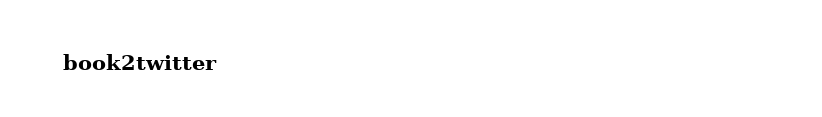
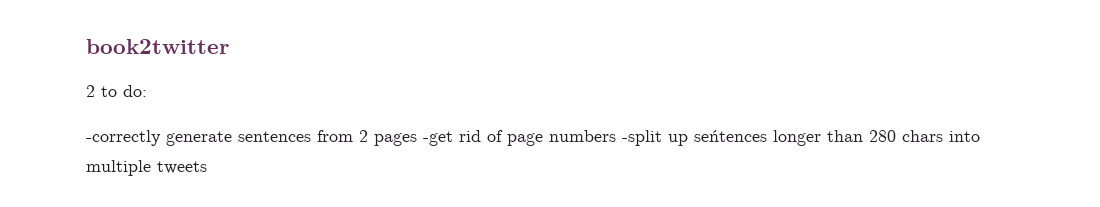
(217, 62) none -> [86,85,147,97] [86,130,980,146] [86,160,207,176] // 2 to do: // -correctly generate sentences from 2 pages -get rid of page numbers -split up seńtences longer than 280 chars into multiple tweets

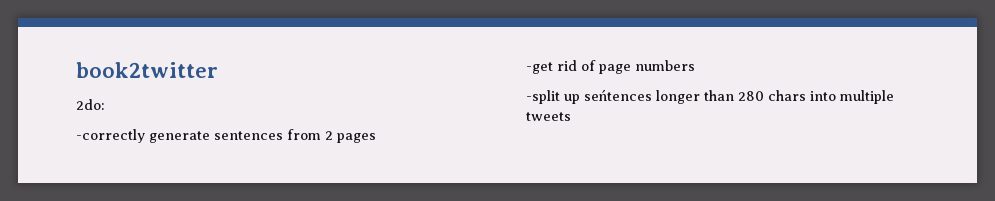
[86,85,147,97] 2 to do: -> [76,99,105,110] 2do:
(417, 139) none -> (376, 138) //
(616, 136) none -> (695, 65) //

